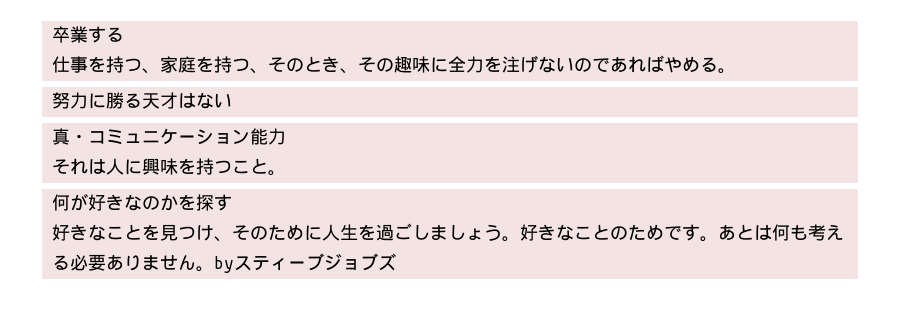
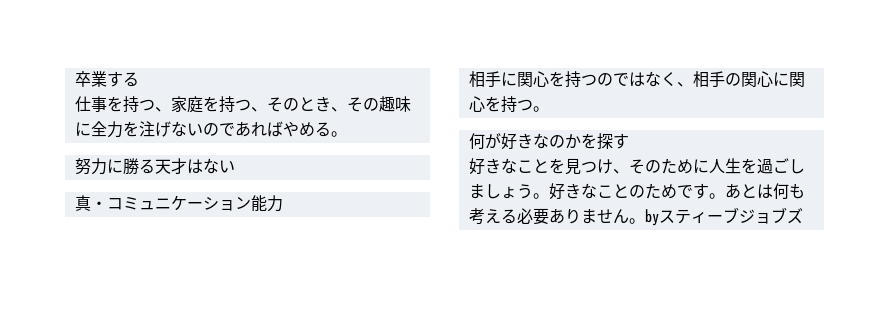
[52,158,269,175] それは人に興味を持つこと -> [469,71,806,88] [469,96,534,113] 相手に関心を持つのではなく、相手の関心に関心を持つ

